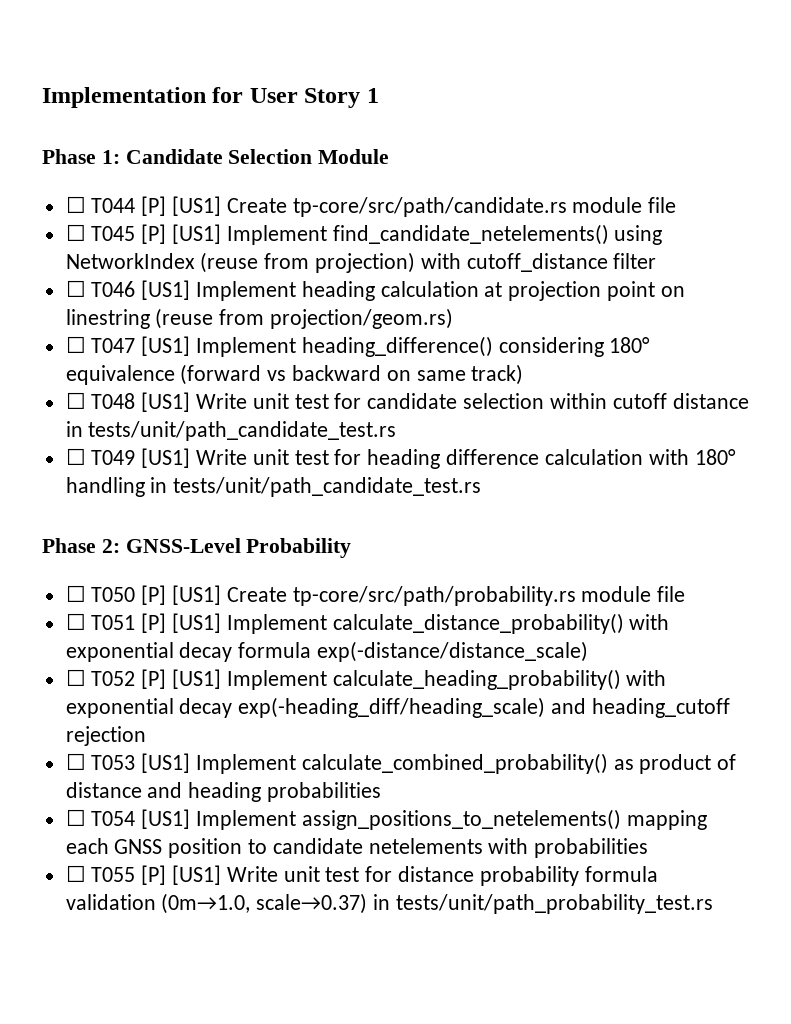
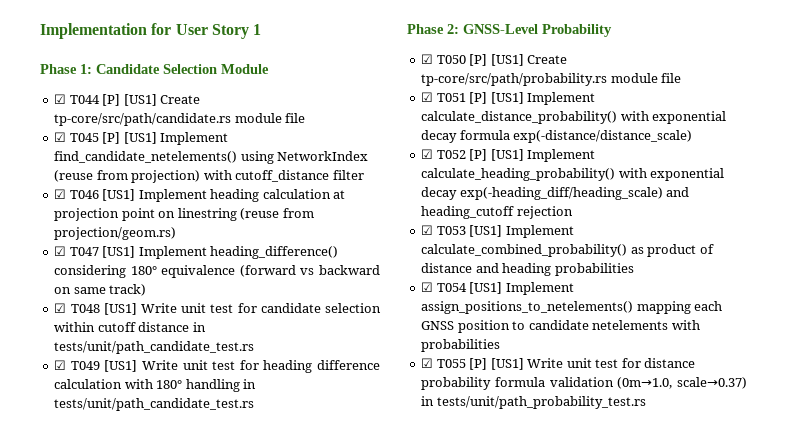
[65,196,86,213] ☐ -> [54,94,67,104] ☑
[65,224,86,241] ☐ -> [54,132,67,142] ☑
[65,280,86,297] ☐ -> [54,189,67,199] ☑
[65,336,86,353] ☐ -> [54,246,67,256] ☑
[65,392,86,409] ☐ -> [54,303,67,313] ☑
[65,448,86,465] ☐ -> [54,360,67,370] ☑
[65,585,86,602] ☐ -> [421,54,434,64] ☑
[65,613,86,630] ☐ -> [421,92,434,102] ☑
[65,669,86,686] ☐ -> [421,149,434,159] ☑
[65,753,86,770] ☐ -> [421,225,434,235] ☑
[65,809,86,826] ☐ -> [421,282,434,292] ☑
[65,865,86,882] ☐ -> [421,358,434,368] ☑

